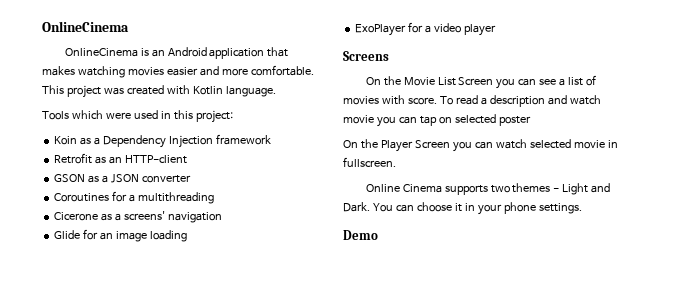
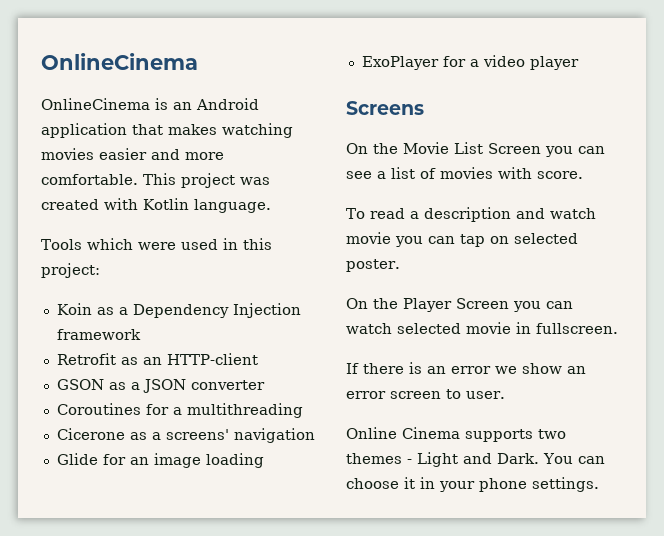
(437, 101) none -> (583, 175) //
[498,116,531,126] poster -> [346,259,400,272] poster.
(396, 162) none -> [346,362,586,374] [346,389,505,399] // If there is an error we show an error screen to user.
[343,230,378,240] // Demo -> (599, 484) none

